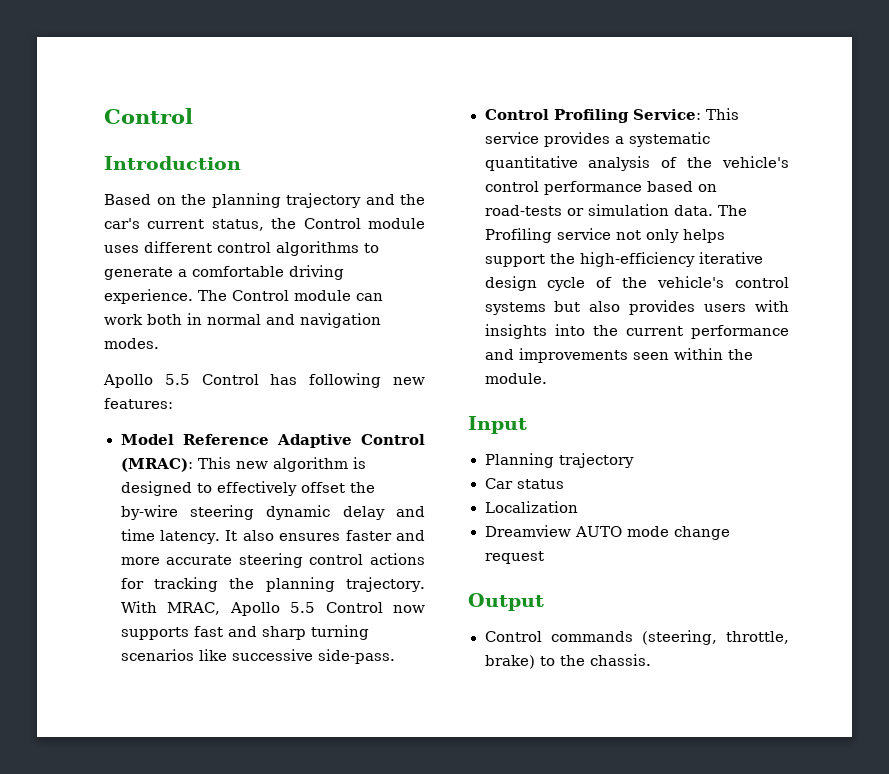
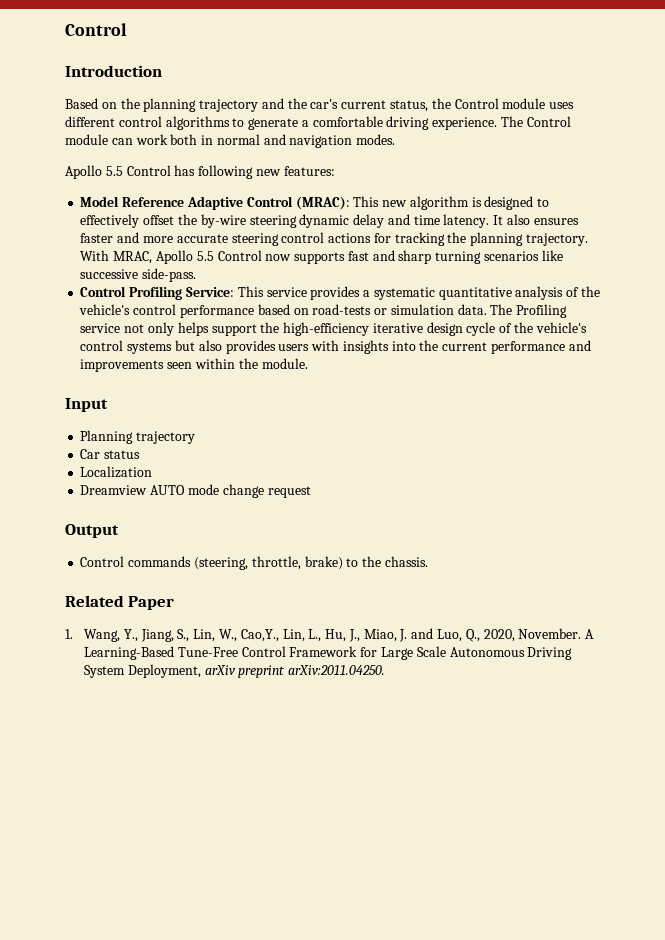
(651, 660) none -> [65,595,175,610] [65,628,595,642] [84,646,573,660] [84,664,386,678] // Related Paper // 1. Wang, Y., Jiang, S., Lin, W., Cao,Y., Lin, L., Hu, J., Miao, J. and Luo, Q., 2020, November. A Learning-Based Tune-Free Control Framework for Large Scale Autonomous Driving System Deployment, arXiv preprint arXiv:2011.04250.

